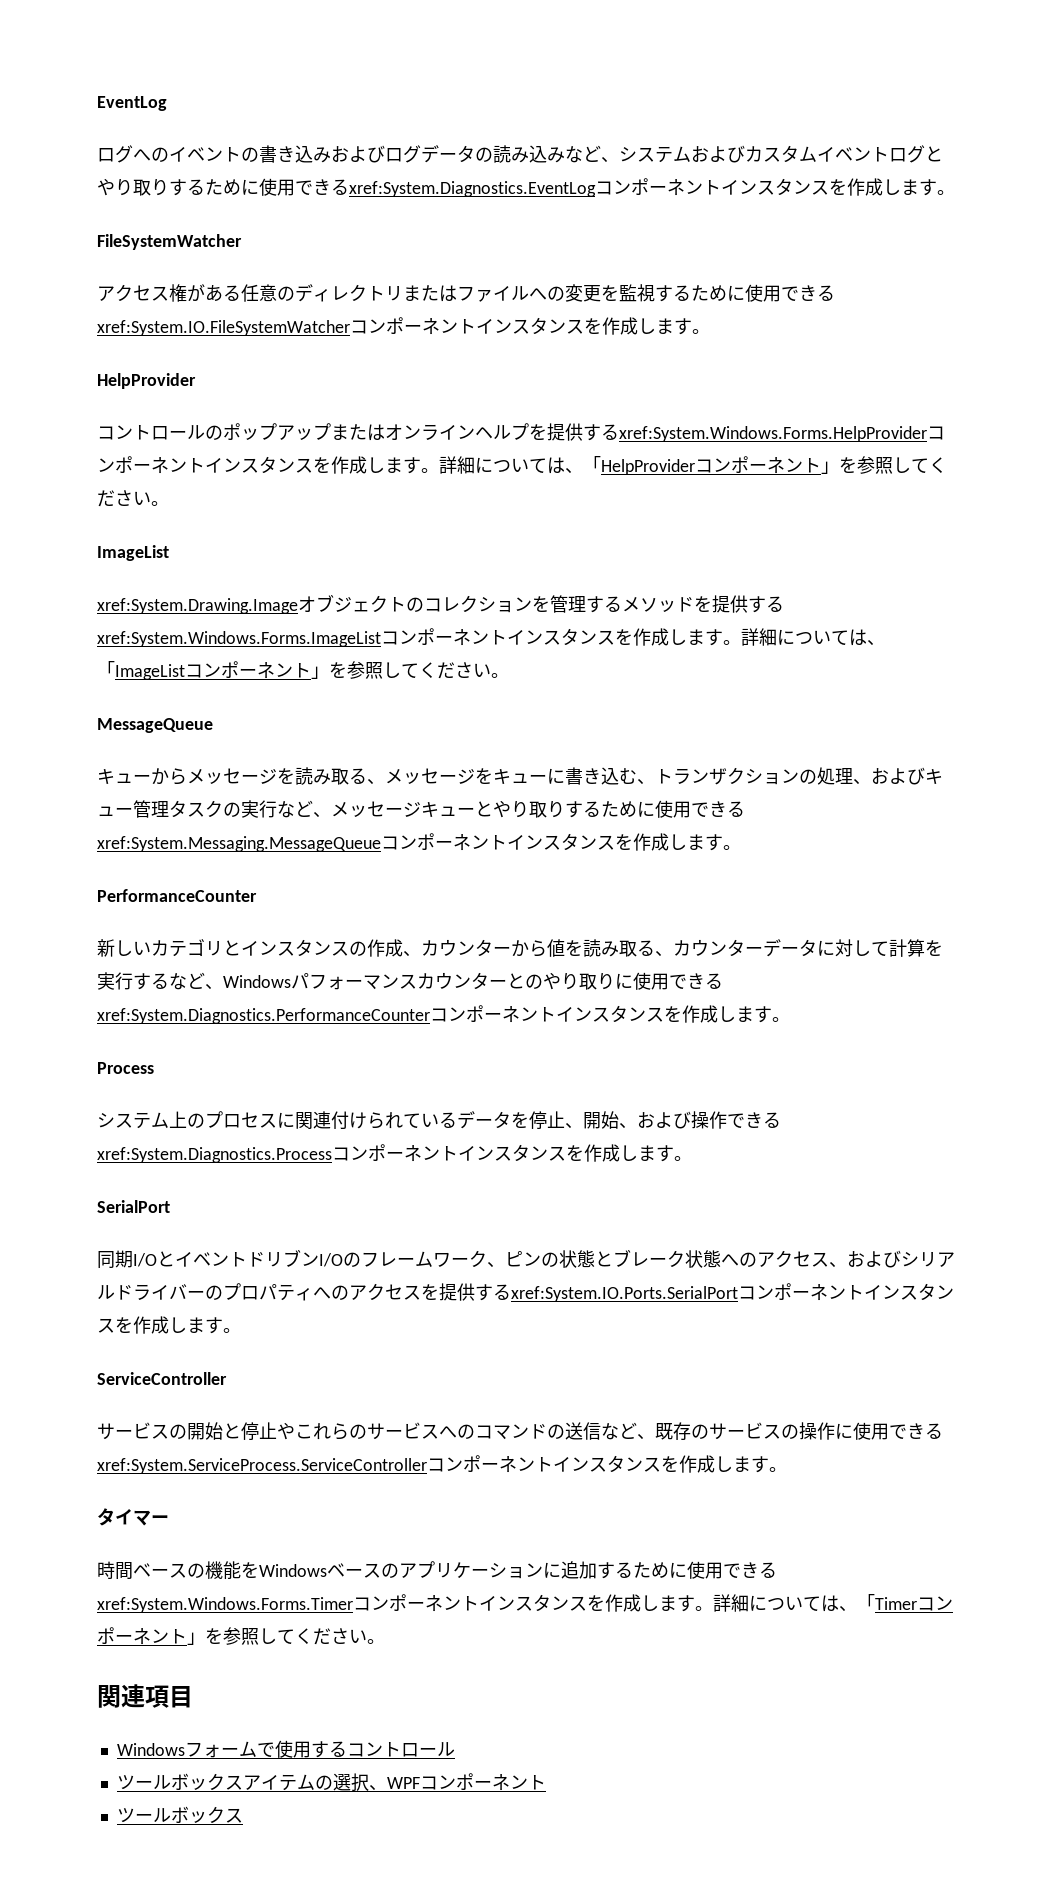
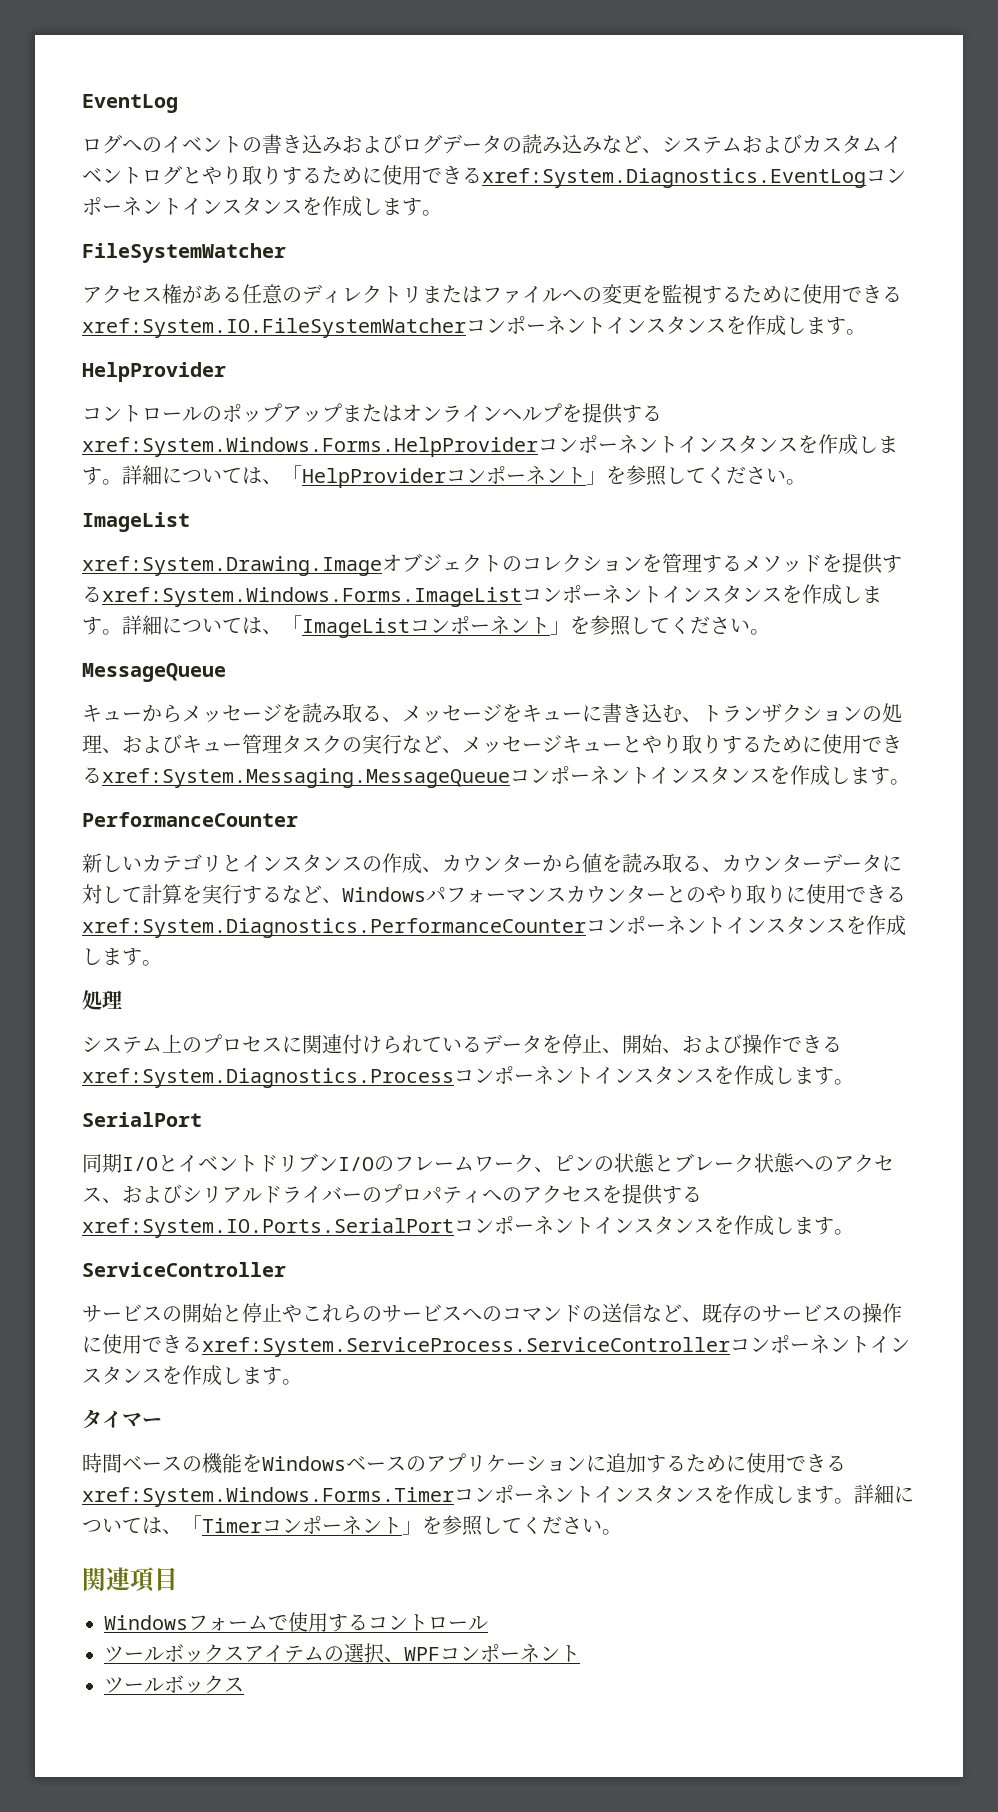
[97,1062,154,1074] Process -> [82,990,122,1010] 処理

